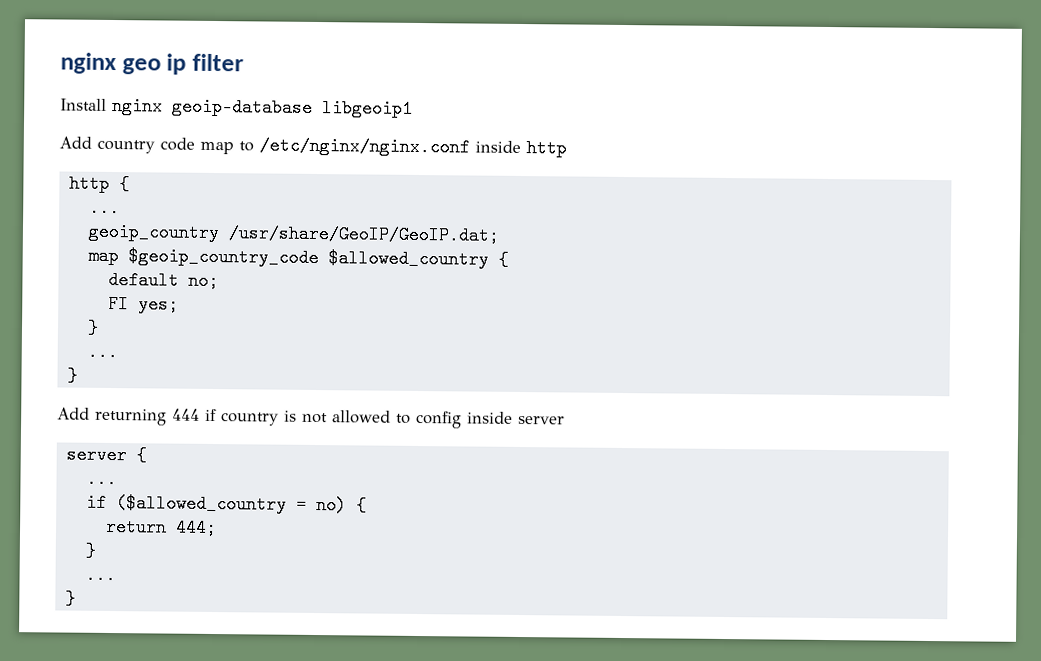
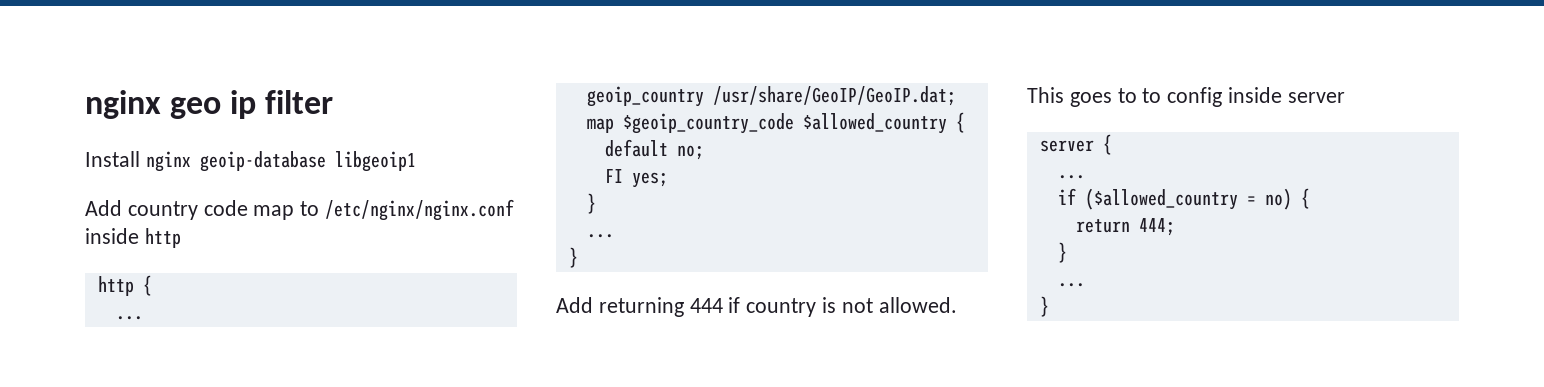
[332,410,391,424] allowed -> [878,297,957,313] [1027,87,1137,107] allowed. This goes to

